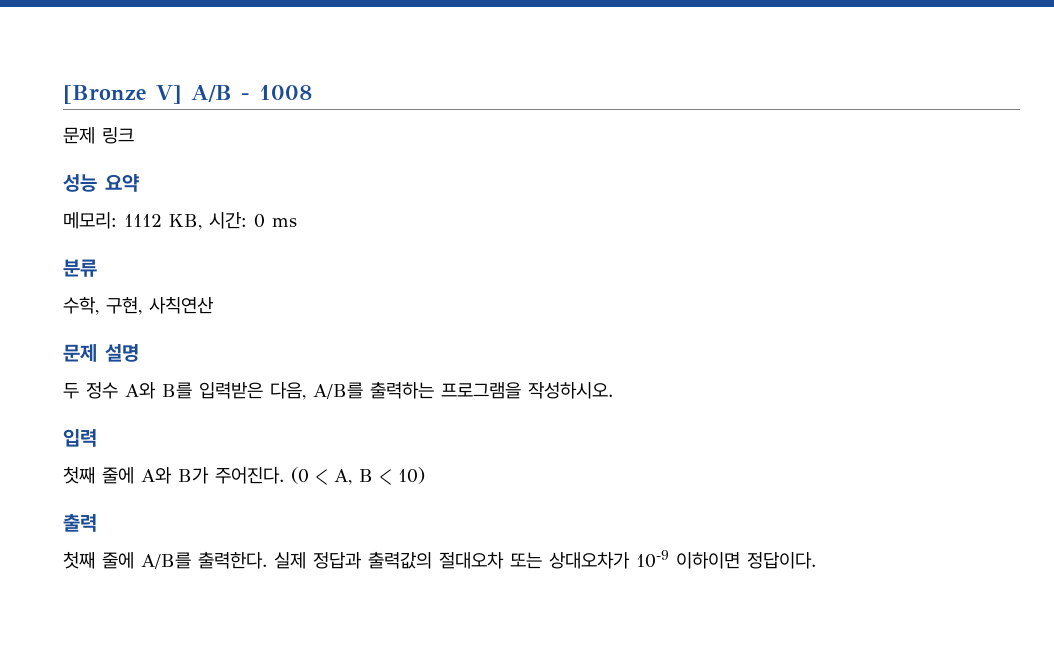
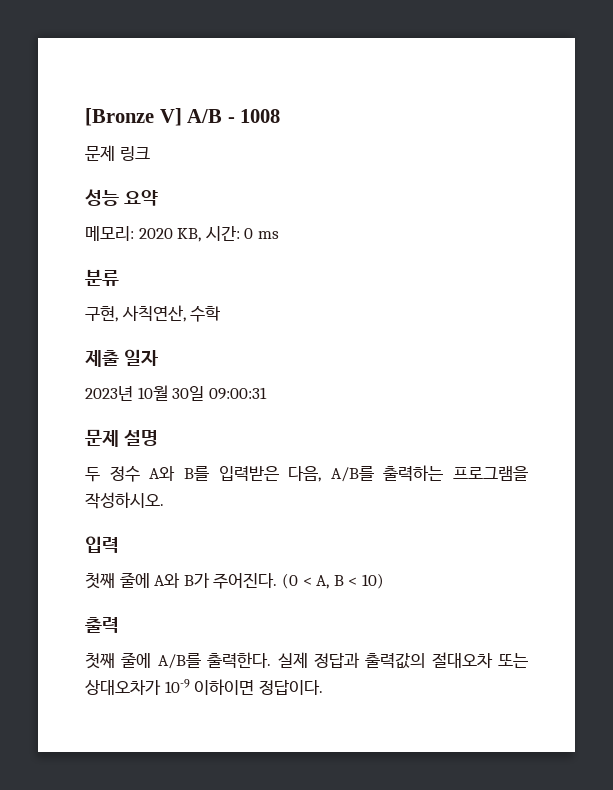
[124,214,162,227] 1112 -> [138,228,173,239] 2020
[63,296,214,315] 수학, 구현, 사칙연산 -> [85,305,221,322] [85,349,158,367] [85,385,267,401] 구현, 사칙연산, 수학 // 제출 일자 // 2023년 10월 30일 09:00:31

